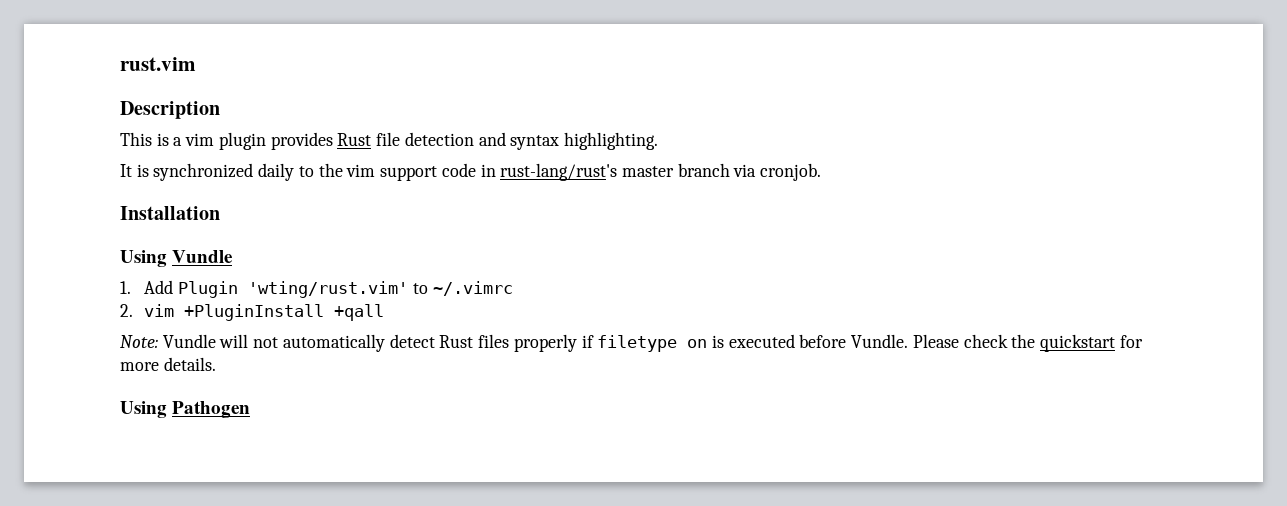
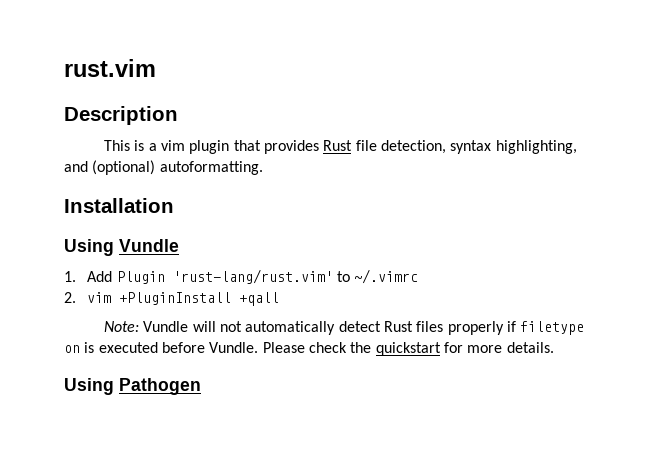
(266, 141) none -> [233,140,261,151] that
[404,132,658,150] [120,163,822,181] detection and syntax highlighting. // It is synchronized daily to the vim support code in rust-lang/rust's master branch via cronjob. -> [380,140,577,154] [64,160,263,175] detection, syntax highlighting, and (optional) autoformatting.
[248,281,409,298] 'wting/rust.vim' -> [172,269,333,284] 'rust-lang/rust.vim'

